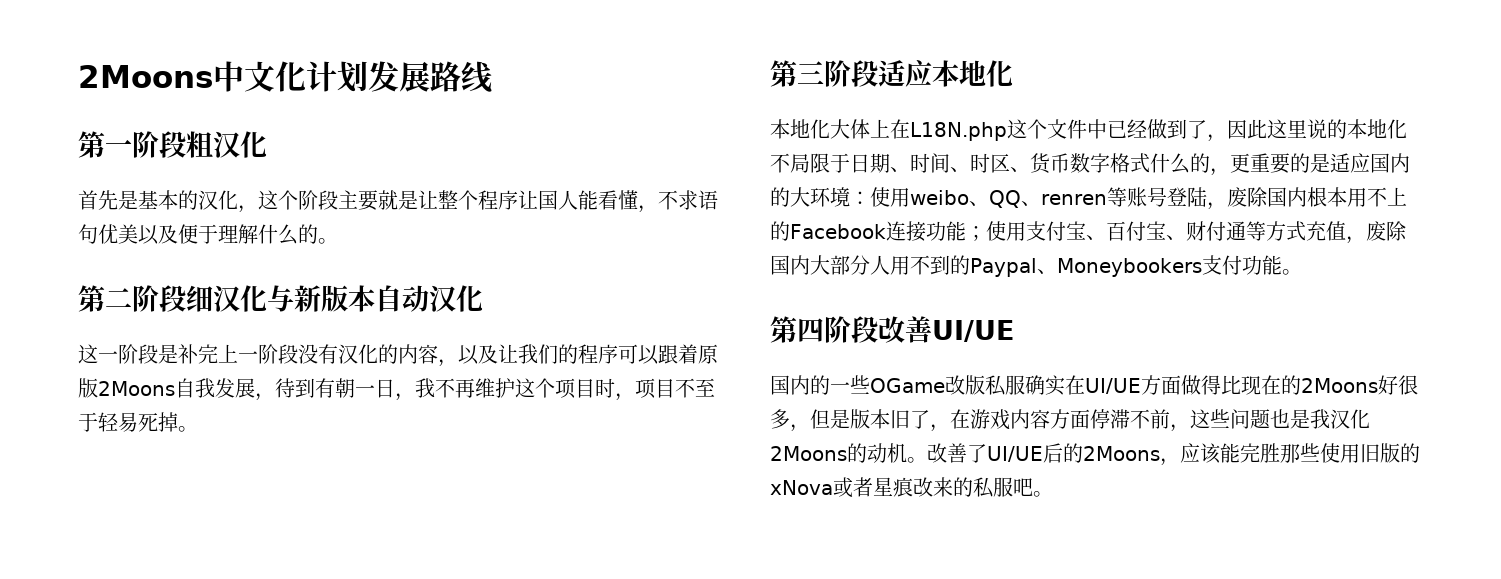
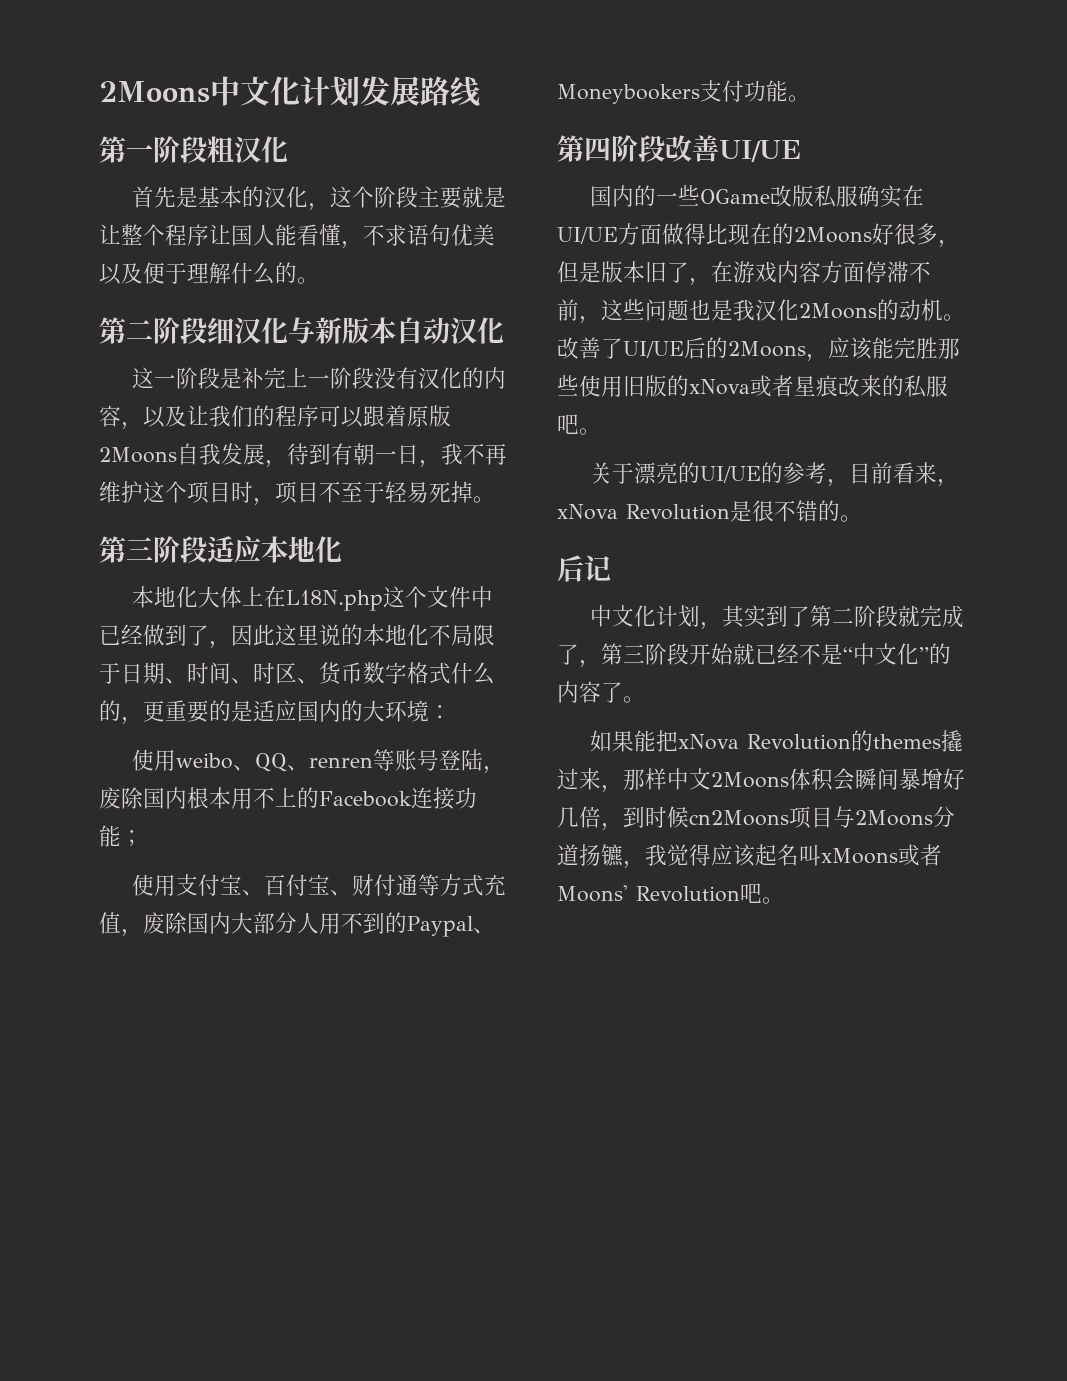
(870, 198) none -> (451, 712) //
(986, 233) none -> (143, 838) //
(1053, 494) none -> [589,462,959,487] [557,500,862,522] [557,555,611,582] [589,605,964,630] [557,643,951,668] [557,681,645,703] [589,730,963,752] [557,768,965,793] [557,806,955,831] [557,844,942,869] [557,883,784,904] // 关于漂亮的UI/UE的参考，目前看来，xNova Revolution是很不错的。 // 后记 // 中文化计划，其实到了第二阶段就完成了，第三阶段开始就已经不是“中文化”的内容了。 // 如果能把xNova Revolution的themes撬过来，那样中文2Moons体积会瞬间暴增好几倍，到时候cn2Moons项目与2Moons分道扬镳，我觉得应该起名叫xMoons或者Moons' Revolution吧。

